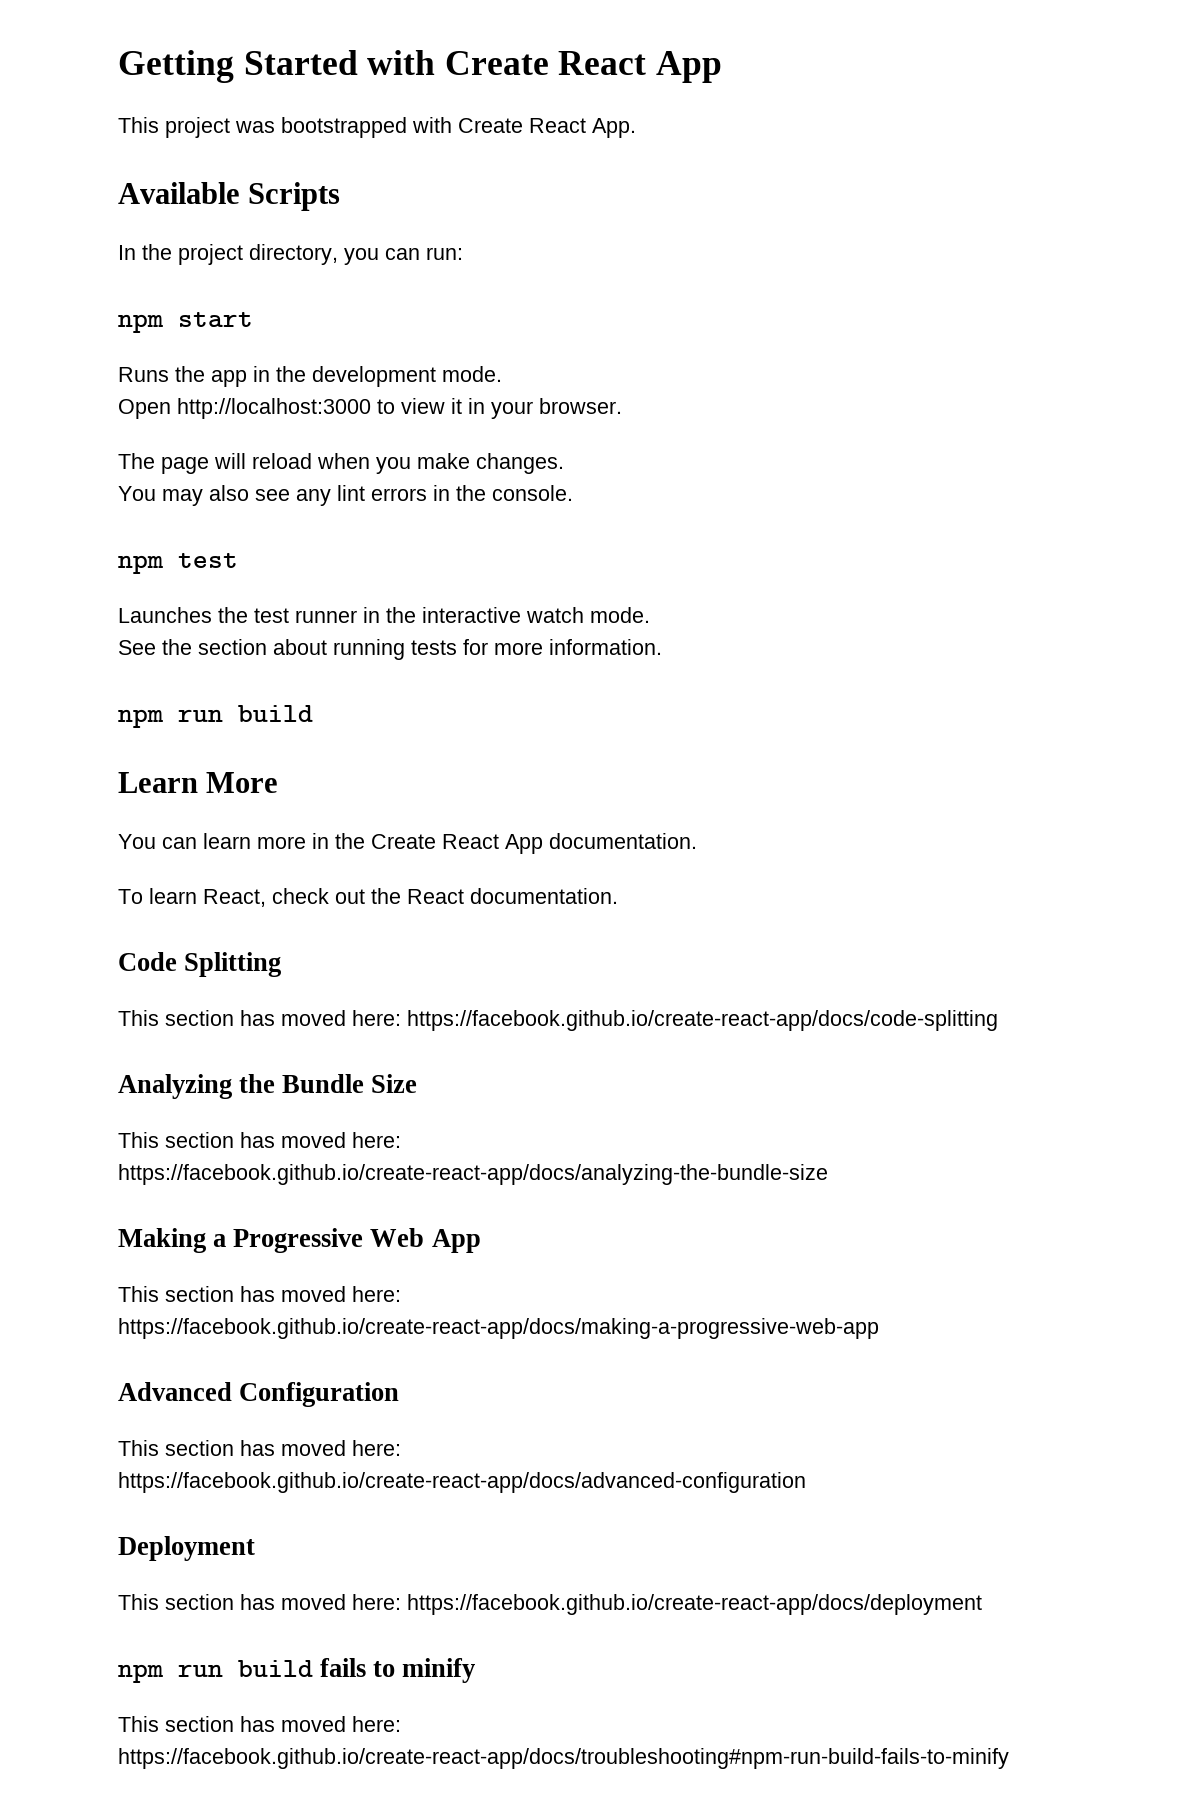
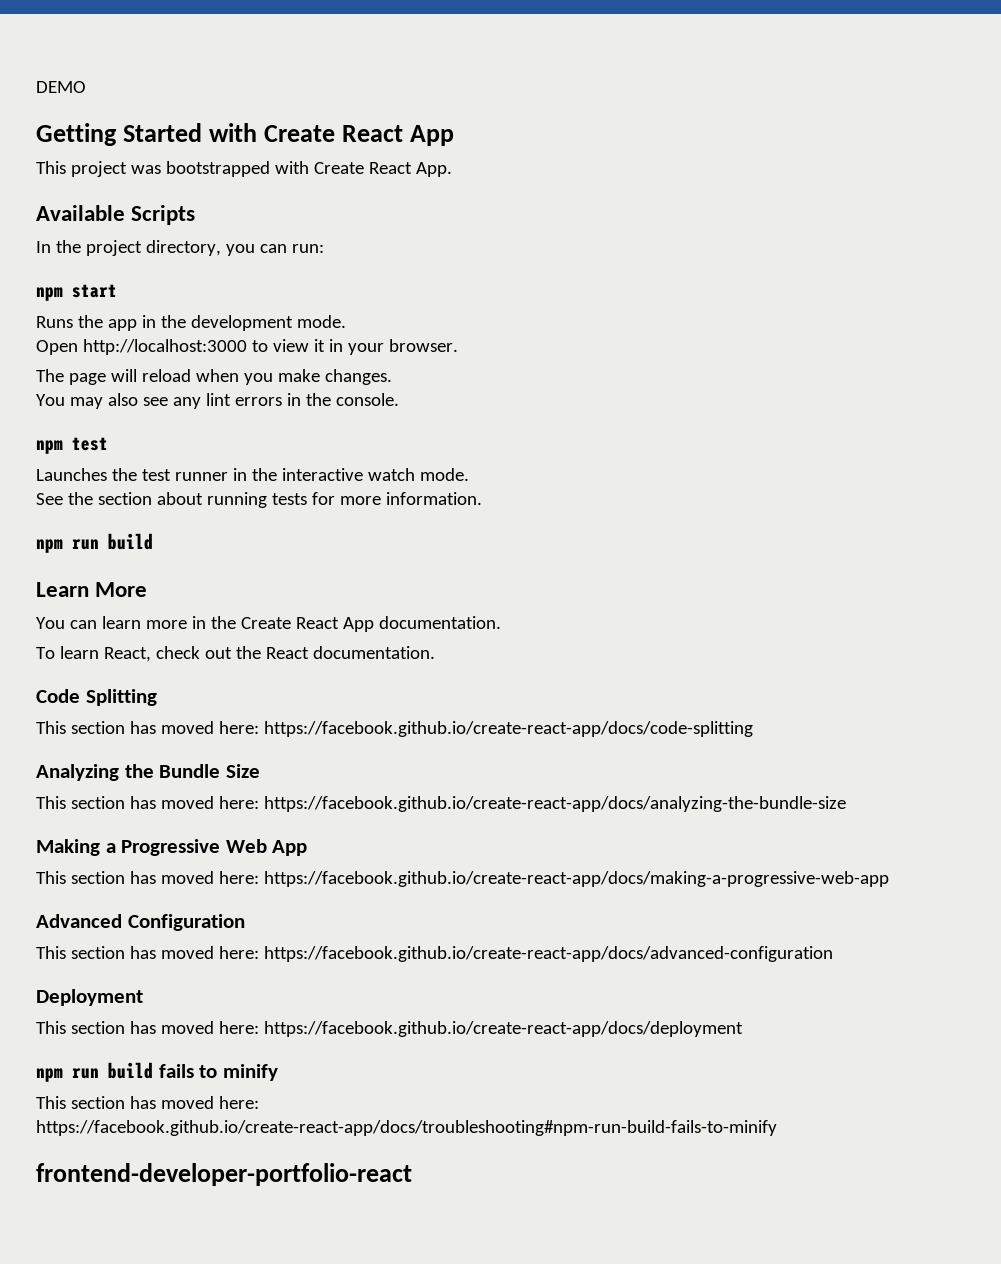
(118, 66) none -> [36,81,86,93] DEMO //
(1009, 1758) none -> [36,1163,412,1186] // frontend-developer-portfolio-react

